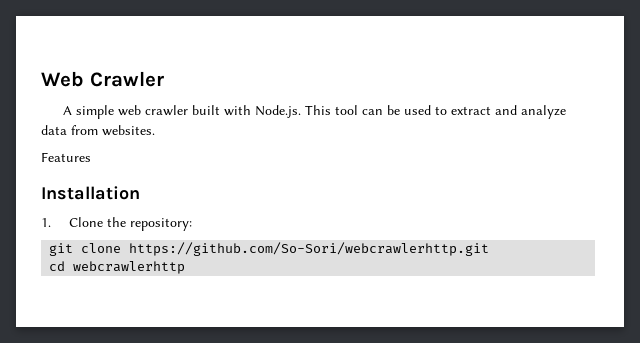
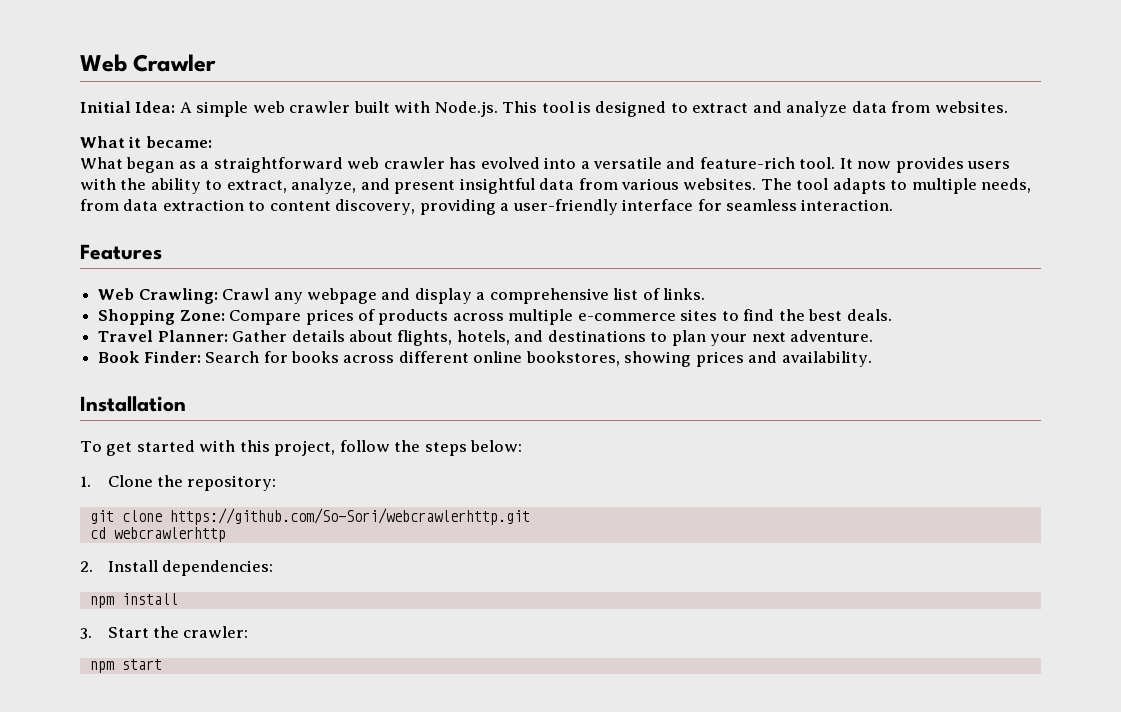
(164, 79) none -> [80,101,176,113] Initial Idea:
[362,105,432,115] can be used -> [578,101,667,117] is designed
[41,152,91,162] [41,186,140,200] Features // Installation -> [80,136,212,148] [80,157,1011,173] [80,178,1032,194] [80,199,894,215] [80,244,162,260] [98,288,706,304] [98,309,892,325] [98,330,874,346] [98,351,872,367] [80,396,186,412] [80,440,523,456] What it became: // What began as a straightforward web crawler has evolved into a versatile and feature-rich tool. It now provides users with the ability to extract, analyze, and present insightful data from various websites. The tool adapts to multiple needs, from data extraction to content discovery, providing a user-friendly interface for seamless interaction. // Features // Web Crawling: Crawl any webpage and display a comprehensive list of links. // Shopping Zone: Compare prices of products across multiple e-commerce sites to find the best deals. // Travel Planner: Gather details about flights, hotels, and destinations to plan your next adventure. // Book Finder: Search for books across different online bookstores, showing prices and availability. // Installation // To get started with this project, follow the steps below:
(186, 267) none -> [80,560,274,576] [89,593,178,608] [80,626,249,639] [89,659,162,673] // 2. Install dependencies: // npm install // 3. Start the crawler: // npm start

